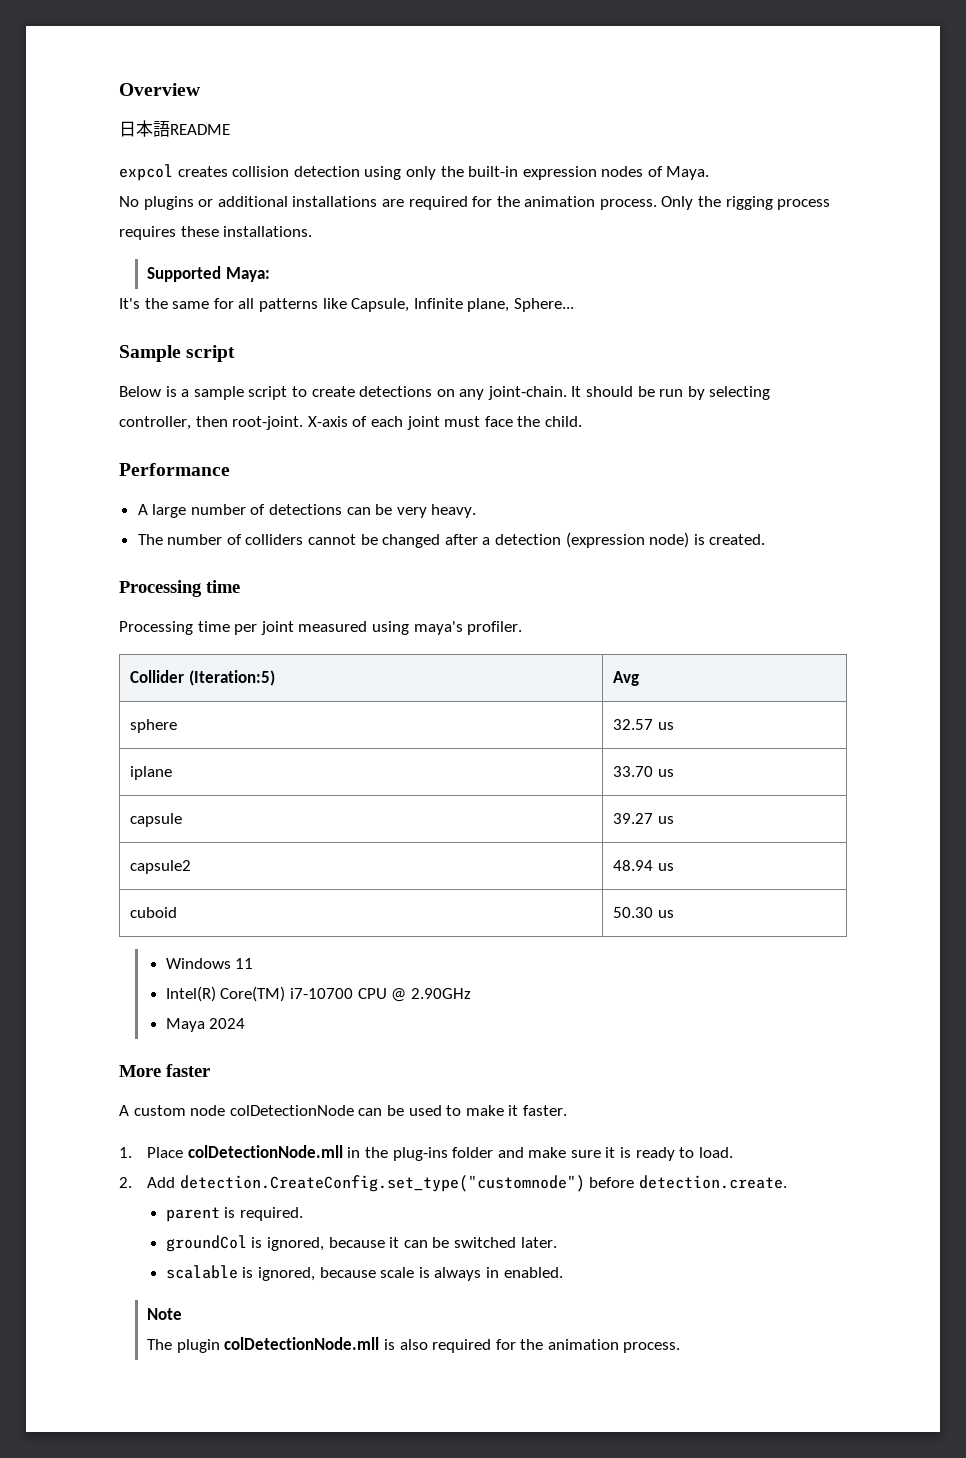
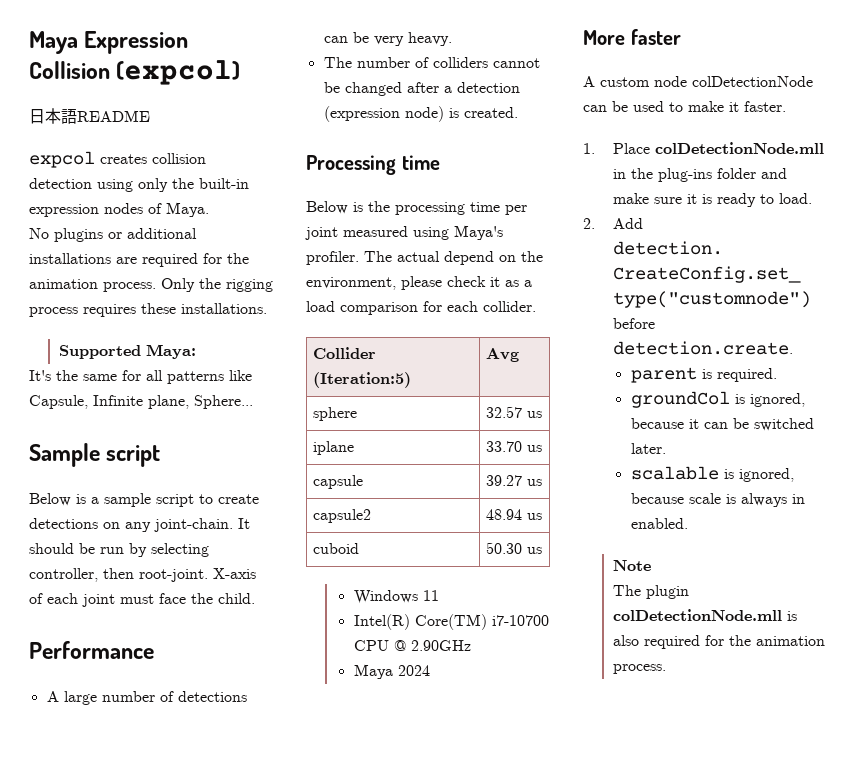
[119,83,200,96] Overview -> [29,31,189,54] [29,60,241,85] Maya Expression Collision (expcol)
[119,621,193,635] Processing -> [306,201,465,215] Below is the processing
[413,621,463,635] maya's -> [454,225,503,240] Maya's
(523, 628) none -> [364,251,543,265] [306,276,532,290] [306,301,536,315] The actual depend on the environment, please check it as a load comparison for each collider.

